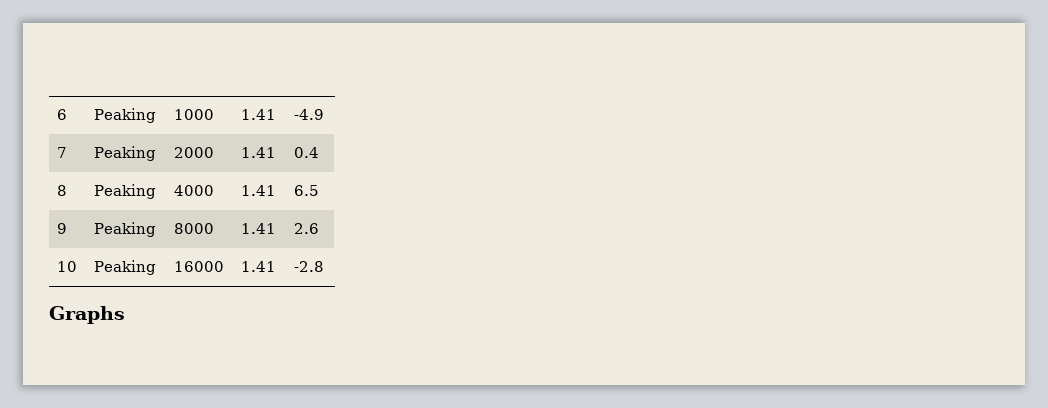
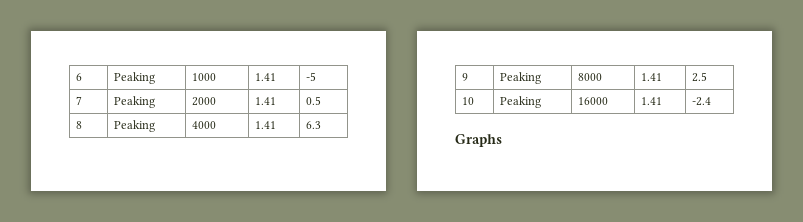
[294,109,325,120] -4.9 -> [306,72,317,81] -5
[294,147,320,158] 0.4 -> [306,96,322,105] 0.5
[294,185,320,196] 6.5 -> [306,121,322,129] 6.3
[294,223,320,234] 2.6 -> [692,72,708,82] 2.5
[294,261,325,272] -2.8 -> [692,97,712,106] -2.4

